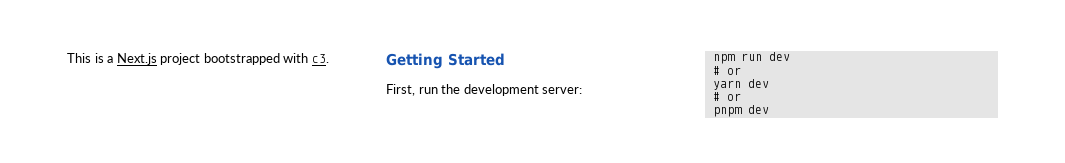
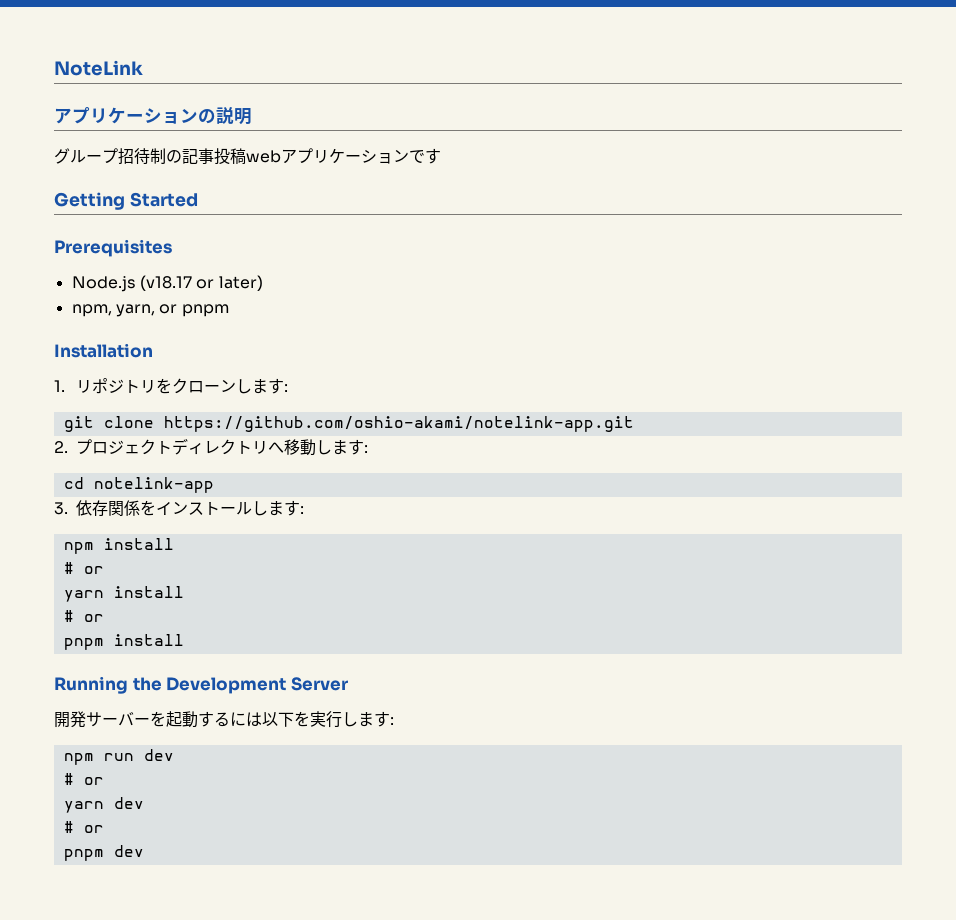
[67,53,329,65] [386,53,505,69] [386,84,583,96] This is a Next.js project bootstrapped with c3. // Getting Started // First, run the development server: -> [54,60,143,76] [54,107,252,125] [54,148,441,165] [54,192,198,210] [54,239,172,257] [71,275,263,292] [71,304,229,317] [54,343,153,358] [54,378,288,394] [63,416,634,432] [54,438,368,456] [63,477,214,493] [54,500,304,516] [63,538,174,554] [63,562,104,574] [63,586,184,602] [63,610,104,622] [63,634,184,650] [54,676,348,694] [54,711,394,728] NoteLink // アプリケーションの説明 // グループ招待制の記事投稿webアプリケーションです // Getting Started // Prerequisites // Node.js (v18.17 or later) // npm, yarn, or pnpm // Installation // 1.リポジトリをクローンします: // git clone https://github.com/oshio-akami/notelink-app.git // 2.プロジェクトディレクトリへ移動します: // cd notelink-app // 3.依存関係をインストールします: // npm install // # or // yarn install // # or // pnpm install // Running the Development Server // 開発サーバーを起動するには以下を実行します:

